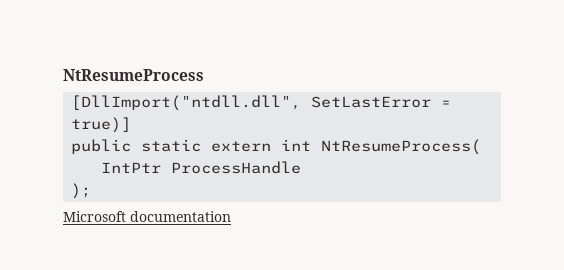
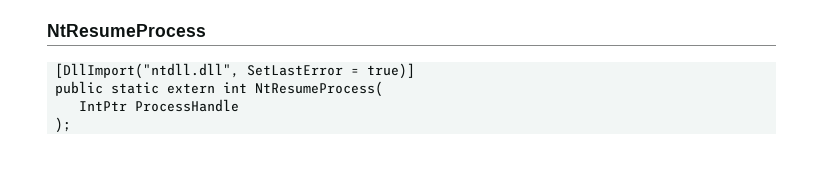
[63,211,231,222] // Microsoft documentation -> (72, 125) none

